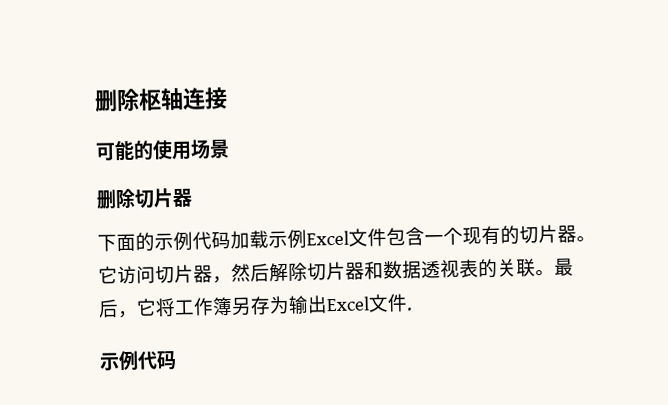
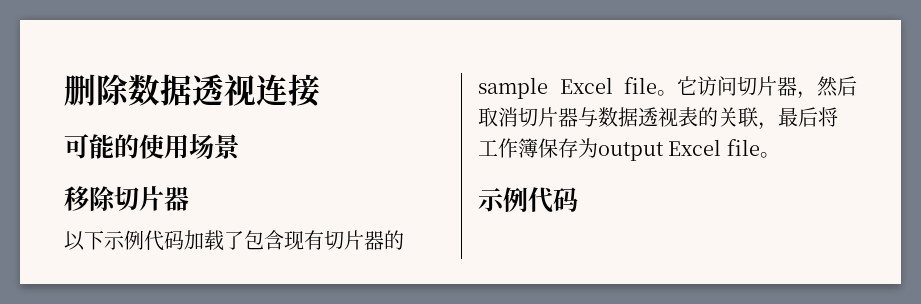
[94,87,184,113] 删除枢轴 -> [64,74,256,106] 删除数据透视
[96,189,117,210] 删 -> [64,186,89,211] 移
[97,232,155,252] 下面的 -> [64,230,104,251] 以下
[268,224,577,249] 示例Excel文件包含一个现有的切片器 -> [224,230,404,250] [478,77,657,99] 了包含现有切片器的sample Excel file
[269,261,384,283] 解除切片器和 -> [478,107,598,127] 取消切片器与
[535,258,574,276] [98,293,413,319] 。最后，它将工作簿另存为输出Excel文件. -> [758,107,838,130] [478,138,780,161] ，最后将工作簿保存为output Excel file。

